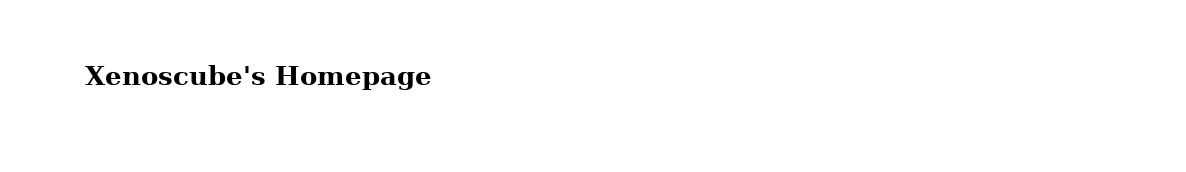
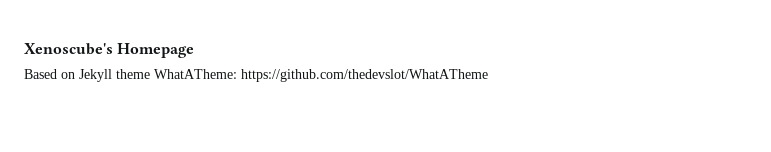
(432, 78) none -> [24,69,488,82] // Based on Jekyll theme WhatATheme: https://github.com/thedevslot/WhatATheme

